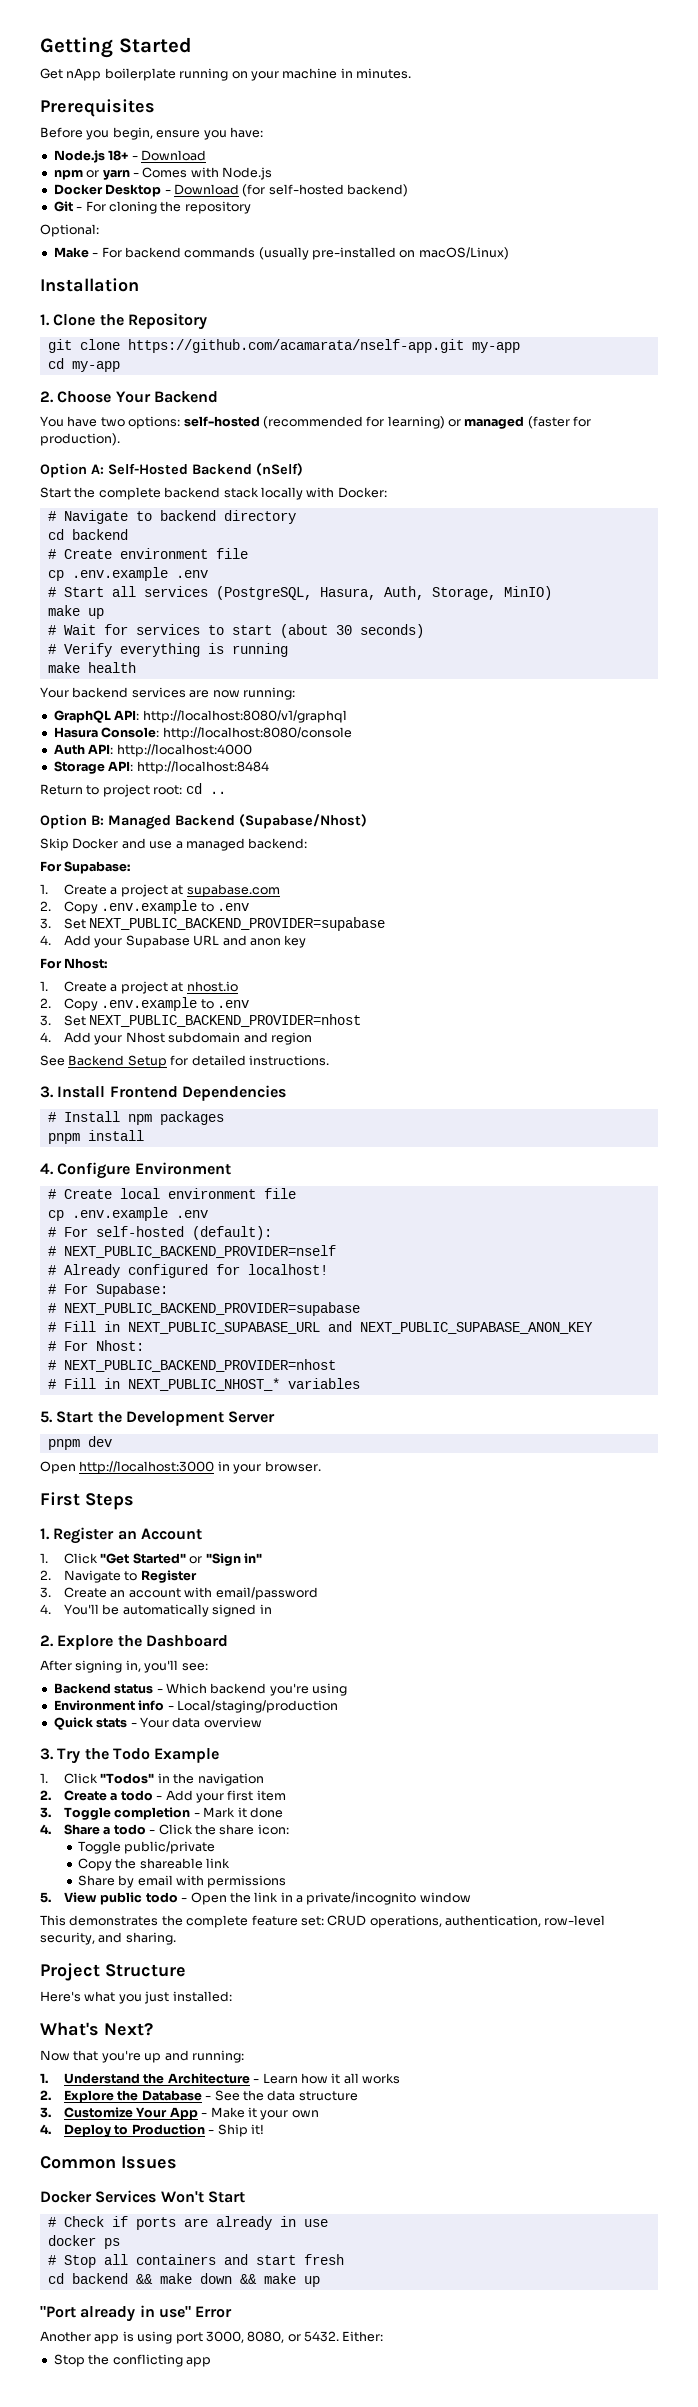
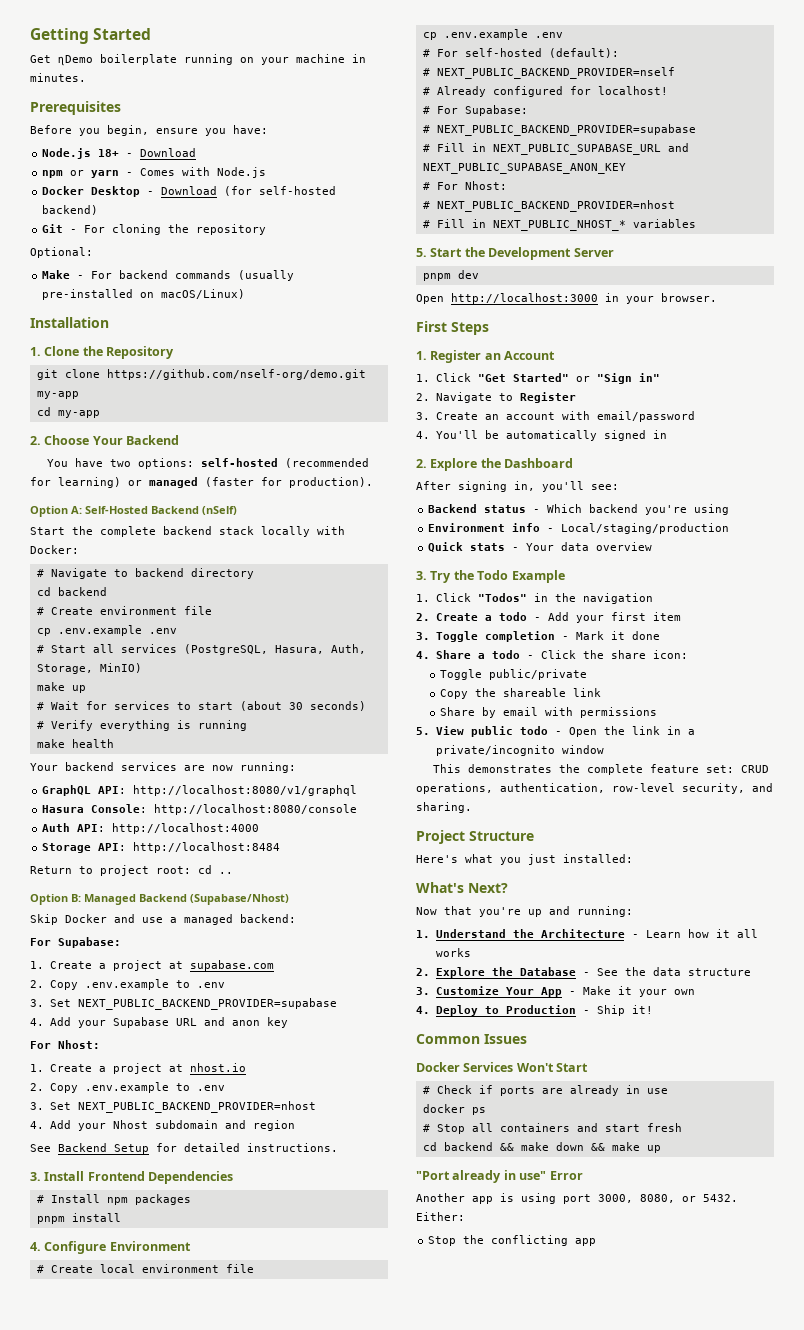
[66,68,102,81] nApp -> [58,55,93,66] ɳDemo
[127,339,464,353] https://github.com/acamarata/nself-app.git -> [106,369,366,380] https://github.com/nself-org/demo.git

